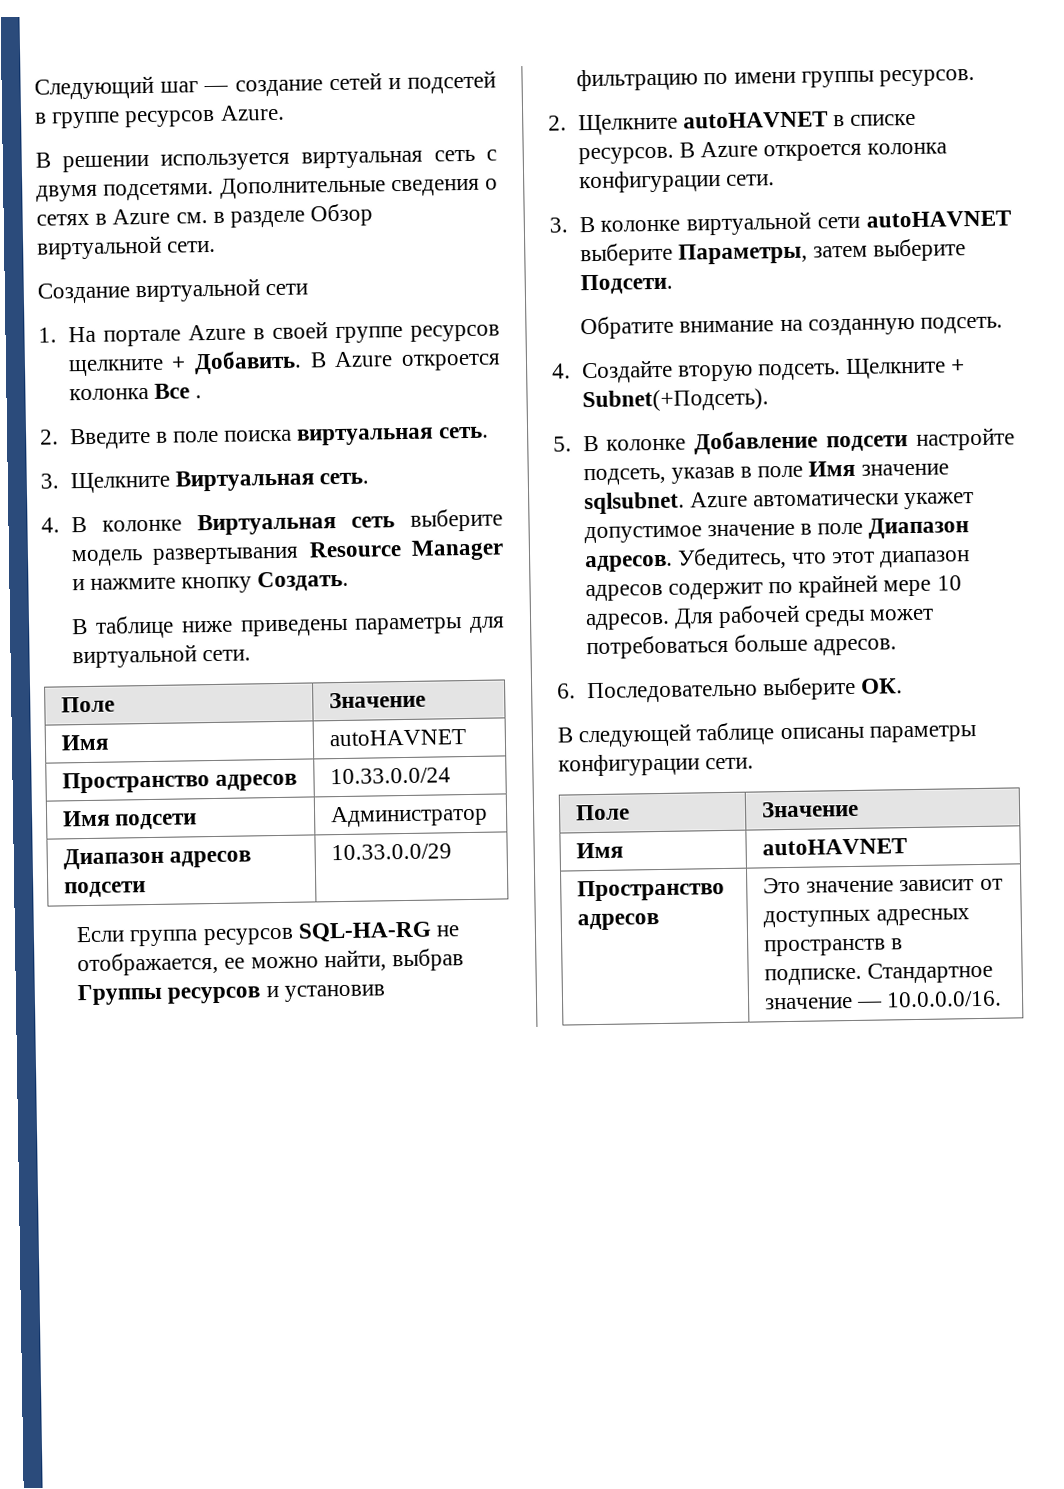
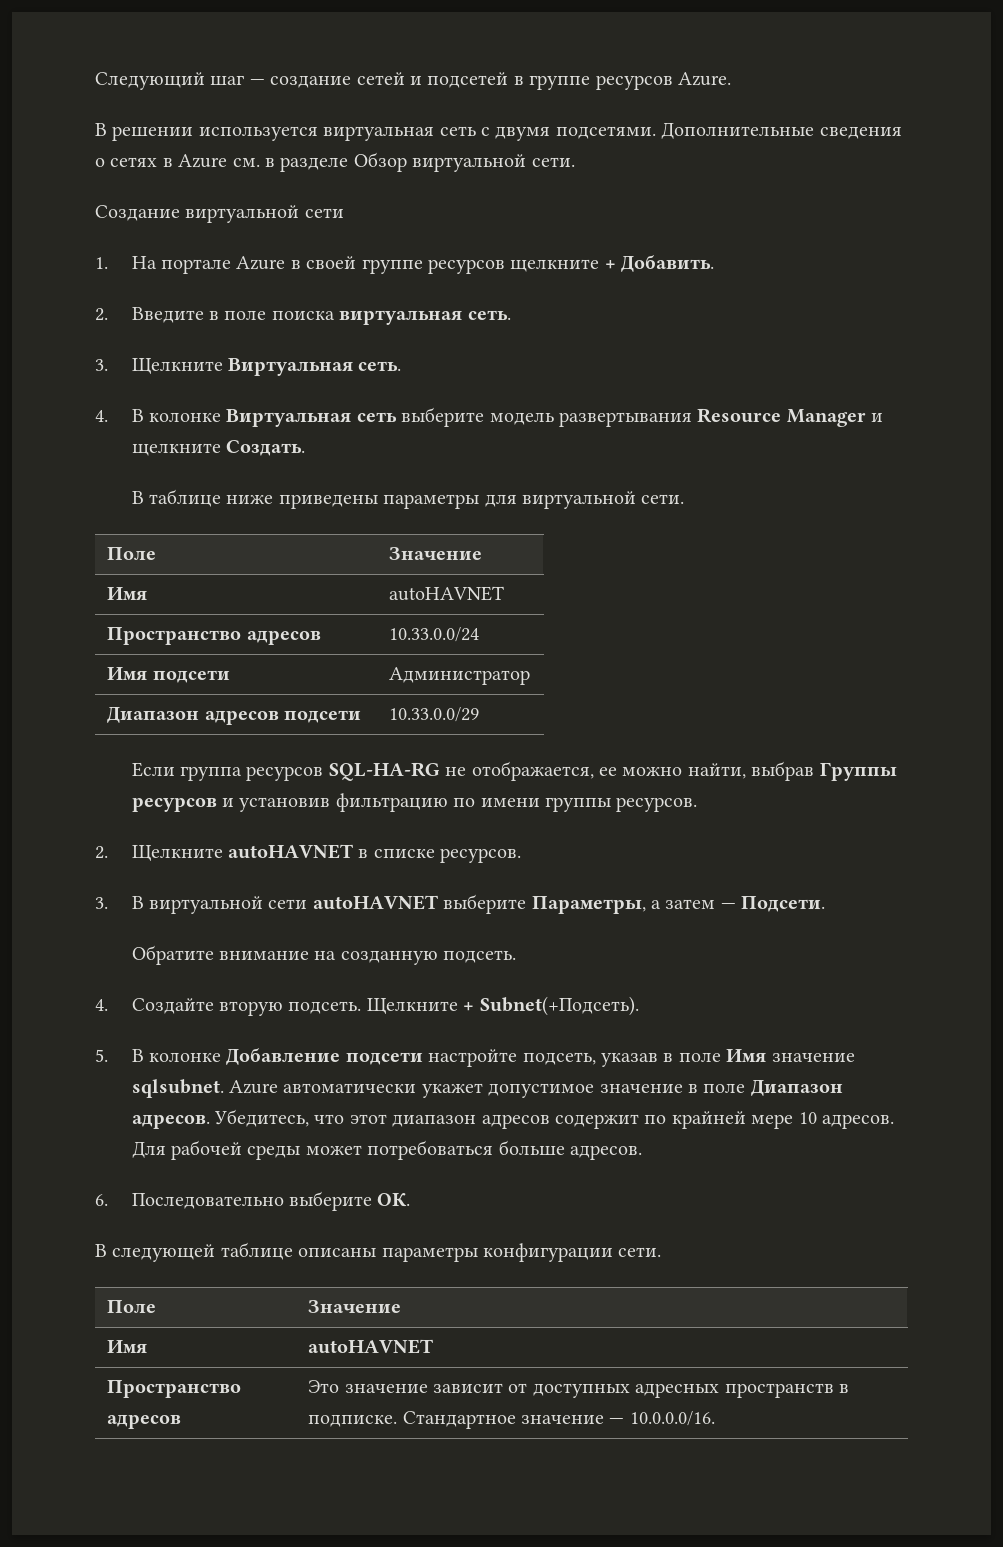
[309,351,501,372] [68,383,202,401] В Azure откроется колонка Все . -> (715, 263) none
[89,576,252,594] нажмите кнопку -> [131,443,221,456] щелкните
[678,141,948,162] [578,169,775,194] В Azure откроется колонка конфигурации сети. -> (522, 855) none
[600,219,681,232] колонке -> (144, 902) none
[812,238,967,262] затем выберите -> [651,899,736,909] а затем —

